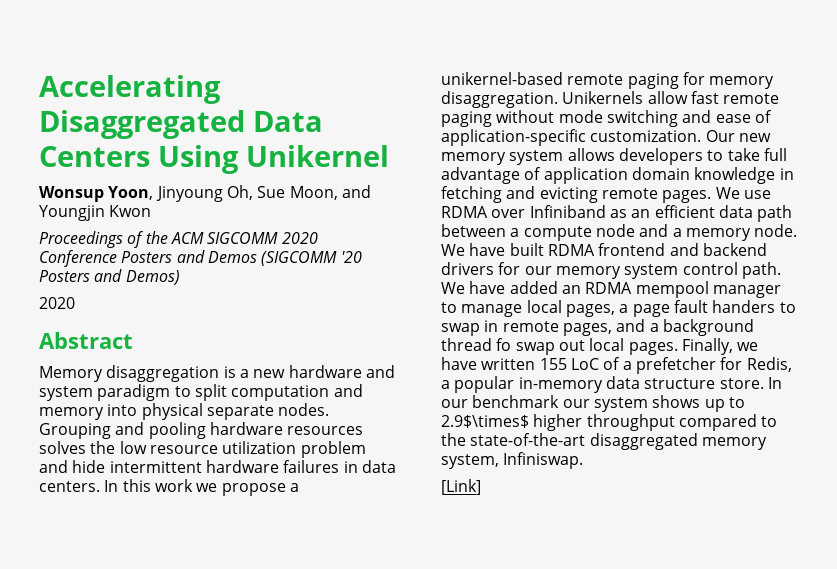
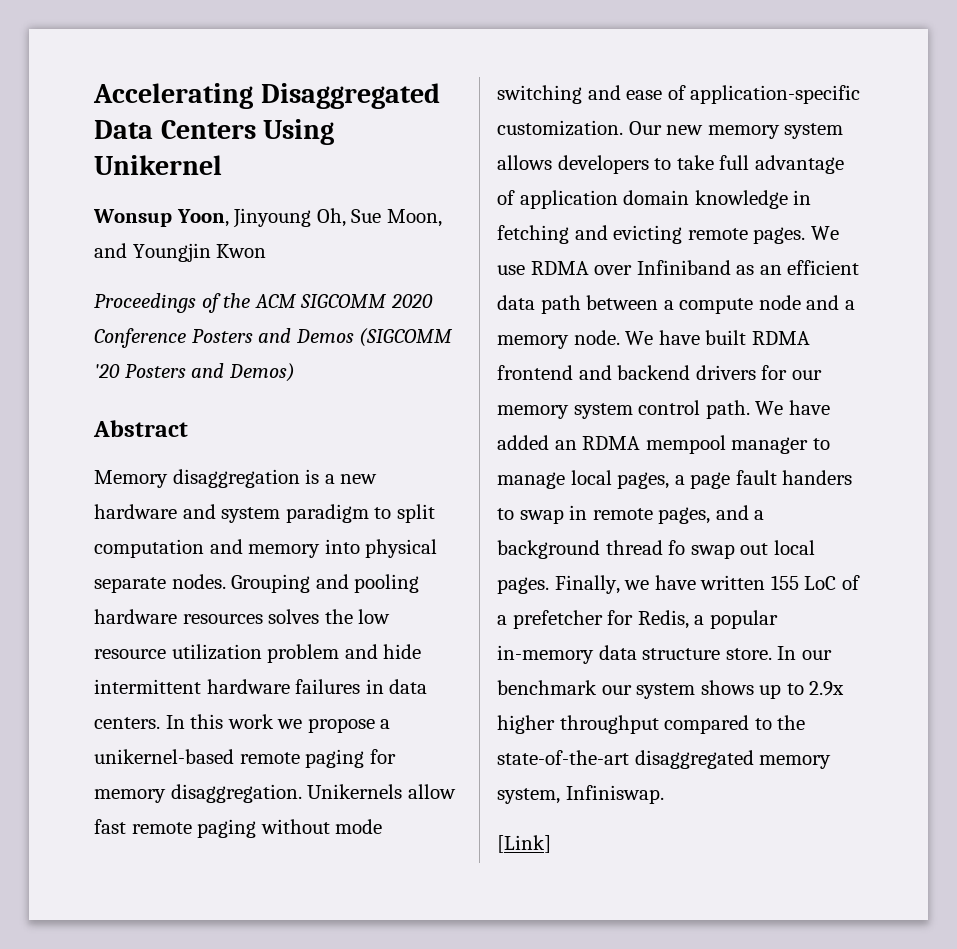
[39,297,75,309] // 2020 -> (295, 372) none
[441,415,529,428] 2.9$\times$ -> [809,681,845,696] 2.9x

